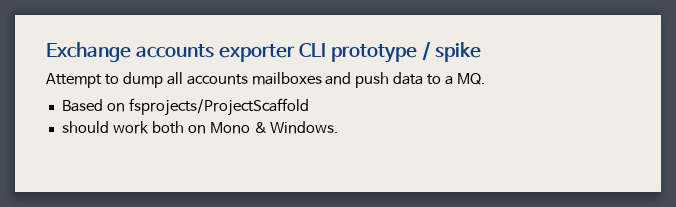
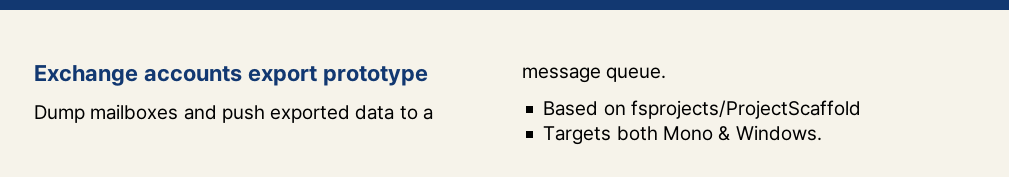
[218,43,326,62] exporter CLI -> [248,66,318,86] export
[421,41,481,62] [46,72,248,88] / spike // Attempt to dump all accounts -> [34,105,85,123] // Dump
(390, 80) none -> [270,105,351,123] exported
[457,73,486,85] MQ. -> [522,67,667,83] message queue.
[61,121,206,134] should work both on -> [543,126,658,145] Targets both

